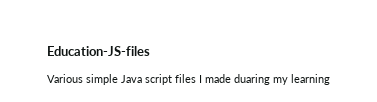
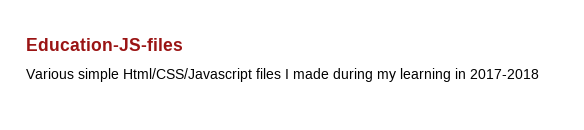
[121,74,172,85] Java script -> [123,68,252,82] Html/CSS/Javascript
[234,74,270,85] duaring -> [333,68,373,82] during
(330, 79) none -> [455,68,539,79] in 2017-2018

